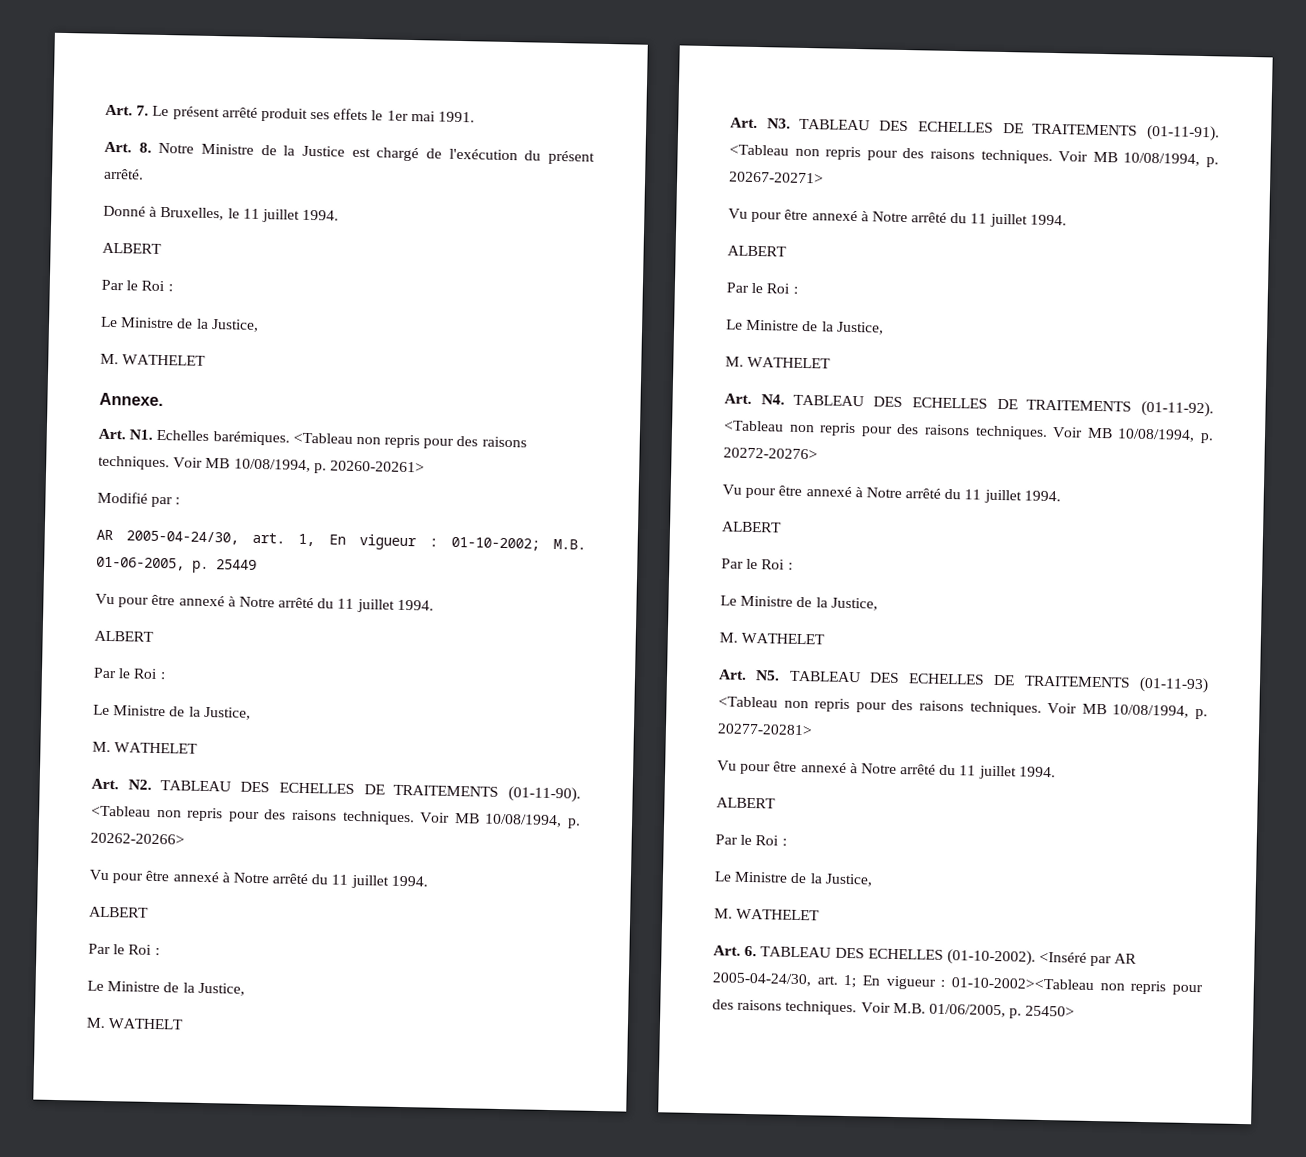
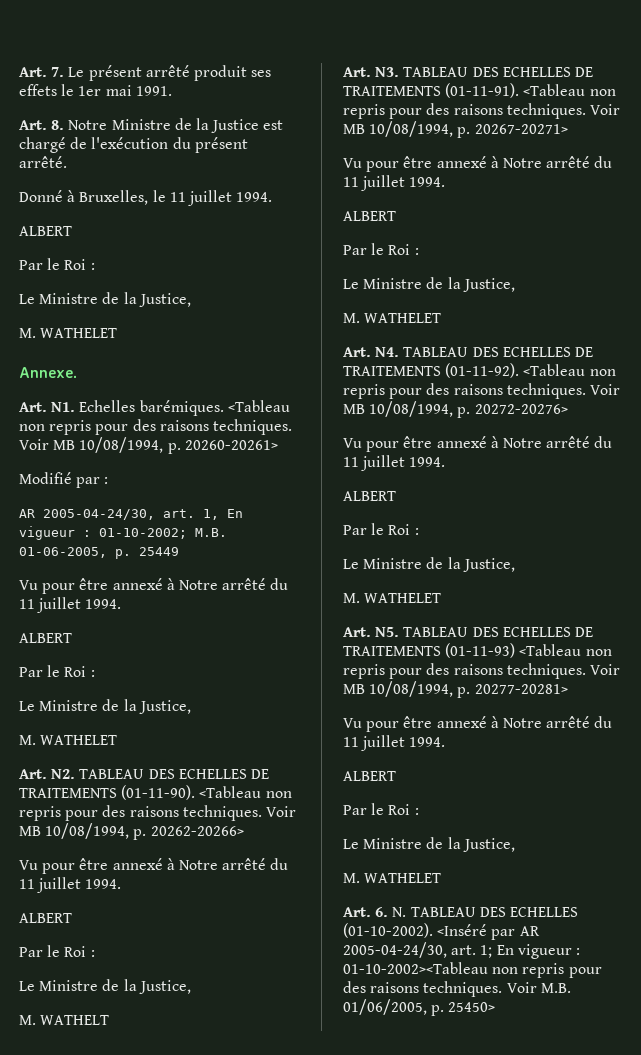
(758, 951) none -> [392,907,407,917] N.

